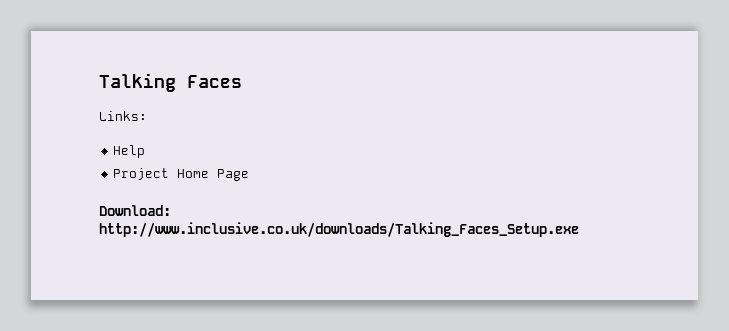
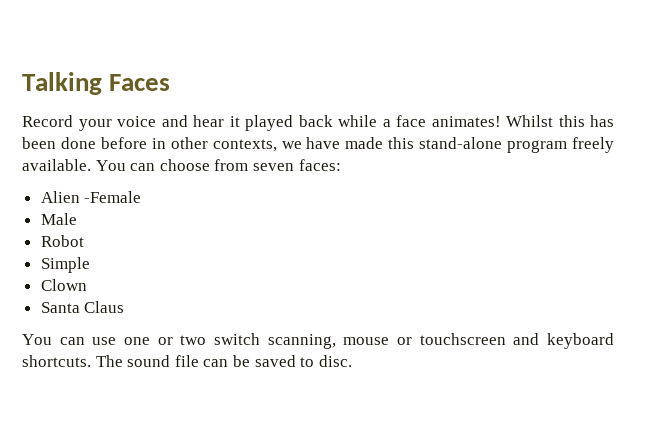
[99,111,147,121] [113,145,146,158] [113,168,250,181] [99,205,171,216] [99,222,579,237] Links: // Help // Project Home Page // Download: http://www.inclusive.co.uk/downloads/Talking_Faces_Setup.exe -> [22,115,614,131] [22,137,614,153] [22,159,341,171] [40,191,142,203] [40,213,77,225] [40,235,84,247] [40,257,90,273] [40,279,87,291] [40,301,125,313] [22,333,614,349] [22,355,352,367] Record your voice and hear it played back while a face animates! Whilst this has been done before in other contexts, we have made this stand-alone program freely available. You can choose from seven faces: // Alien -Female // Male // Robot // Simple // Clown // Santa Claus // You can use one or two switch scanning, mouse or touchscreen and keyboard shortcuts. The sound file can be saved to disc.

